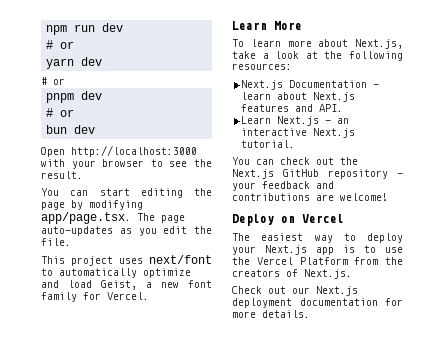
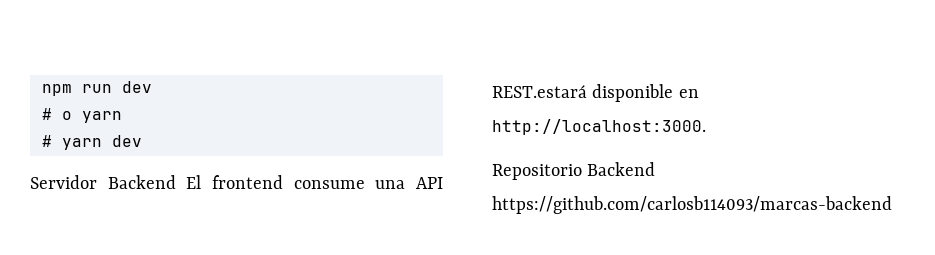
[60,41,75,49] or // -> [62,111,122,123] [42,135,52,147] o yarn // #
[41,77,65,85] [46,91,103,103] [46,108,75,117] [46,125,96,134] [41,145,197,157] [41,159,212,169] [41,171,83,179] [41,188,212,198] [41,200,143,210] [41,212,185,224] [41,226,212,236] [41,238,71,246] [41,255,212,266] [41,268,191,278] [41,280,212,290] [41,292,149,302] [232,21,302,30] [232,39,403,49] [232,51,403,61] [232,63,292,70] [241,80,380,90] [241,92,356,102] [241,104,344,112] [241,116,350,126] [241,128,356,138] [241,140,296,148] [232,157,358,165] [232,169,403,179] [232,181,334,191] [232,193,388,201] [232,214,344,226] [232,233,403,243] [232,245,403,255] [232,257,403,265] [232,269,352,279] [232,286,358,296] [232,298,403,308] [232,310,310,318] # or // pnpm dev // # or // bun dev // Open http://localhost:3000 with your browser to see the result. // You can start editing the page by modifying app/page.tsx. The page auto-updates as you edit the file. // This project uses next/font to automatically optimize and load Geist, a new font family for Vercel. // Learn More // To learn more about Next.js, take a look at the following resources: // Next.js Documentation - learn about Next.js features and API. // Learn Next.js - an interactive Next.js tutorial. // You can check out the Next.js GitHub repository - your feedback and contributions are welcome! // Deploy on Vercel // The easiest way to deploy your Next.js app is to use the Vercel Platform from the creators of Next.js. // Check out our Next.js deployment documentation for more details. -> [30,175,443,189] [492,84,699,102] [492,119,706,135] [492,162,656,180] [492,196,892,214] Servidor Backend El frontend consume una API REST.estará disponible en http://localhost:3000. // Repositorio Backend https://github.com/carlosb114093/marcas-backend

